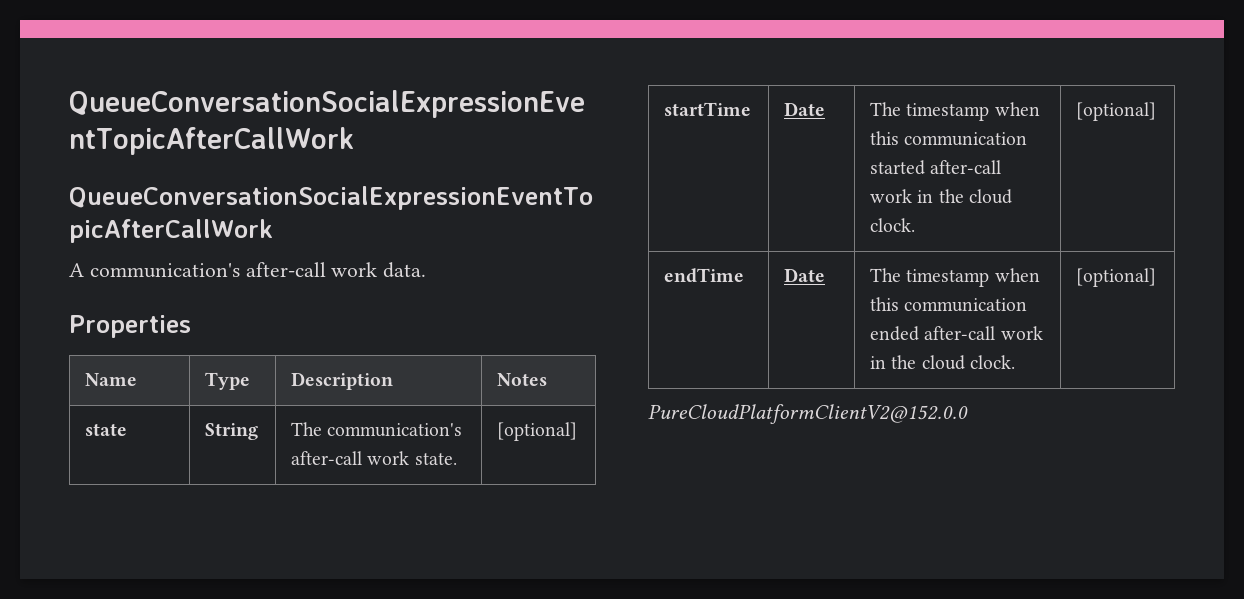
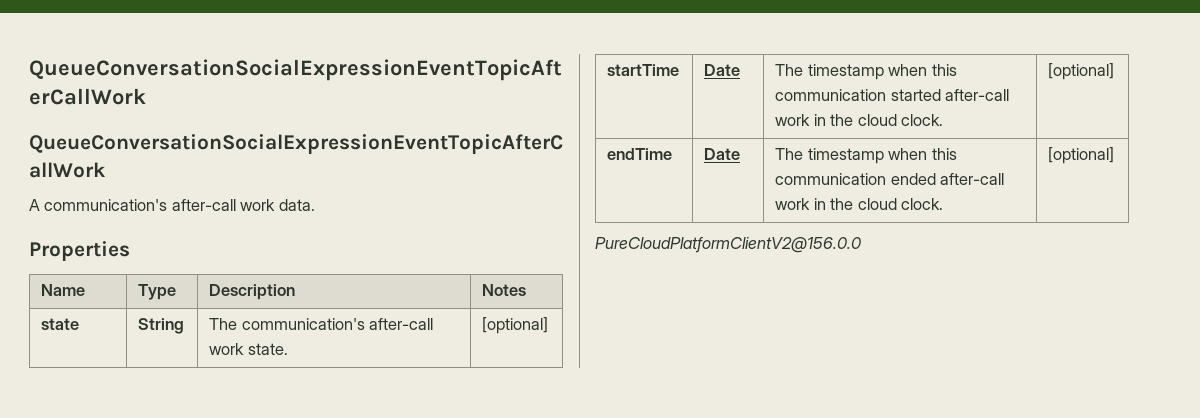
[648,404,968,424] PureCloudPlatformClientV2@152.0.0 -> [595,237,862,253] PureCloudPlatformClientV2@156.0.0

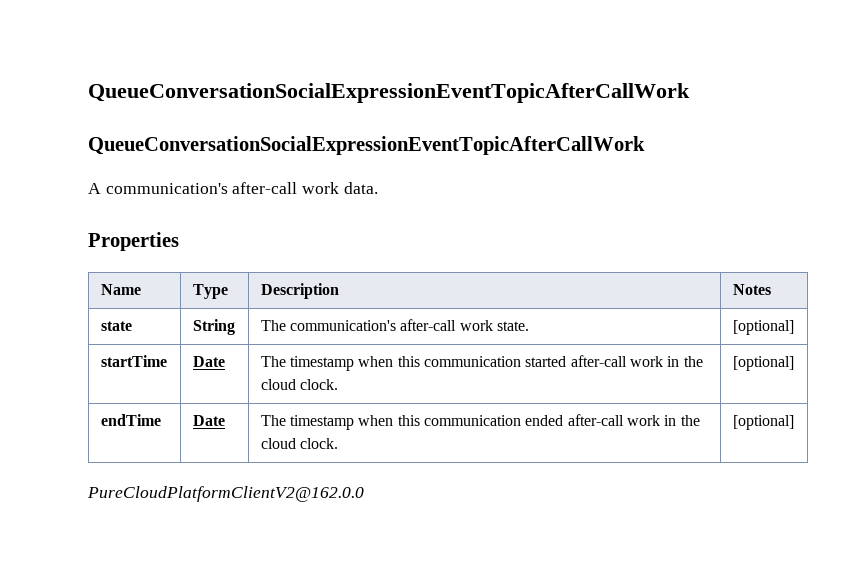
[595,237,862,253] PureCloudPlatformClientV2@156.0.0 -> [87,486,364,502] PureCloudPlatformClientV2@162.0.0

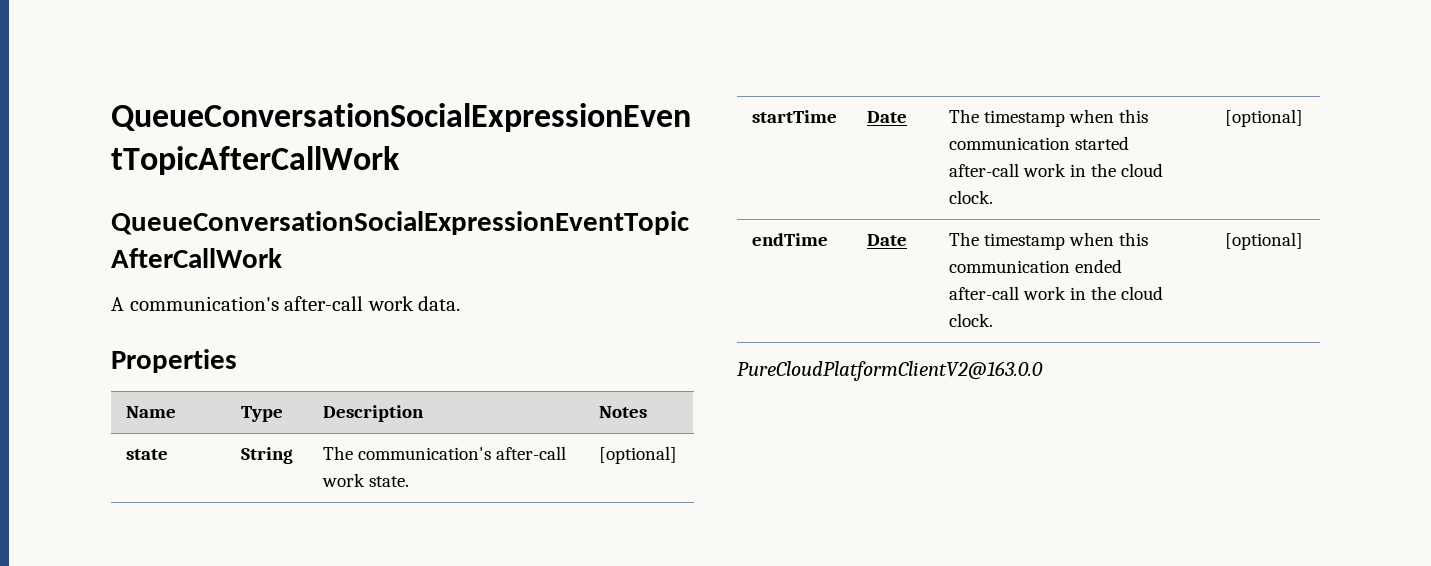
[87,486,364,502] PureCloudPlatformClientV2@162.0.0 -> [737,361,1043,381] PureCloudPlatformClientV2@163.0.0

